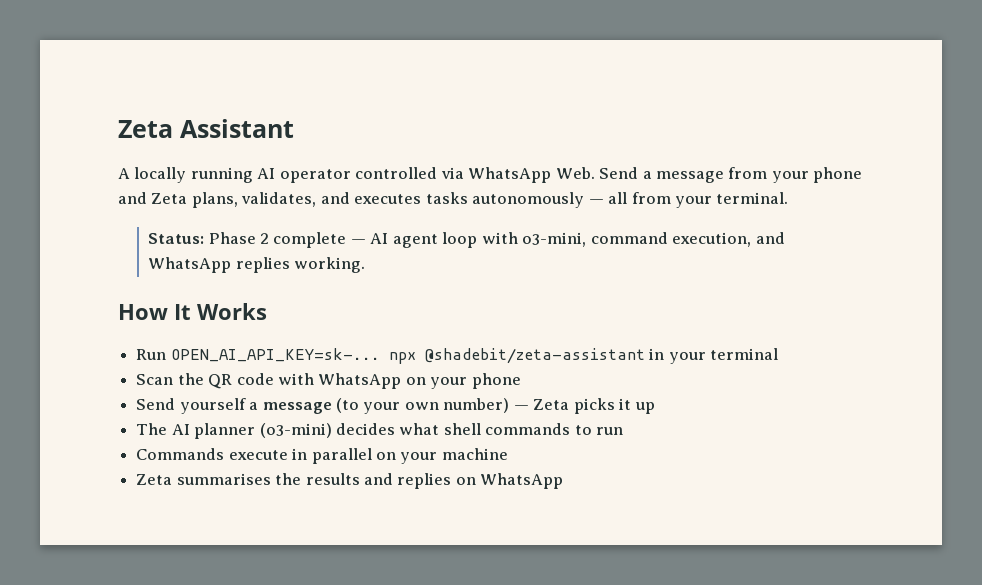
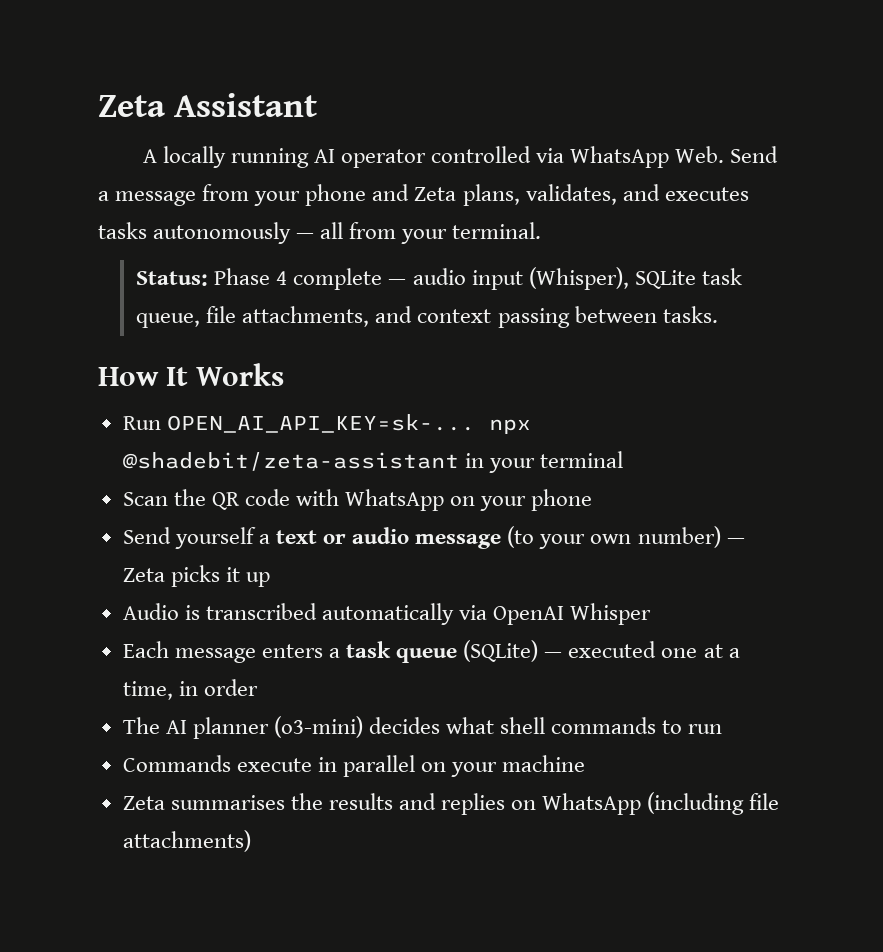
[260,233,270,244] 2 -> [276,271,288,285] 4
[370,232,785,248] [148,257,366,273] AI agent loop with o3-mini, command execution, and WhatsApp replies working. -> [412,267,742,290] [136,306,718,328] audio input (Whisper), SQLite task queue, file attachments, and context passing between tasks.
(259, 406) none -> [275,527,410,544] text or audio
(655, 408) none -> [122,603,652,625] [122,640,740,663] [122,679,258,700] // Audio is transcribed automatically via OpenAI Whisper // Each message enters a task queue (SQLite) — executed one at a time, in order
(564, 481) none -> [647,792,780,815] [122,830,251,852] (including file attachments)

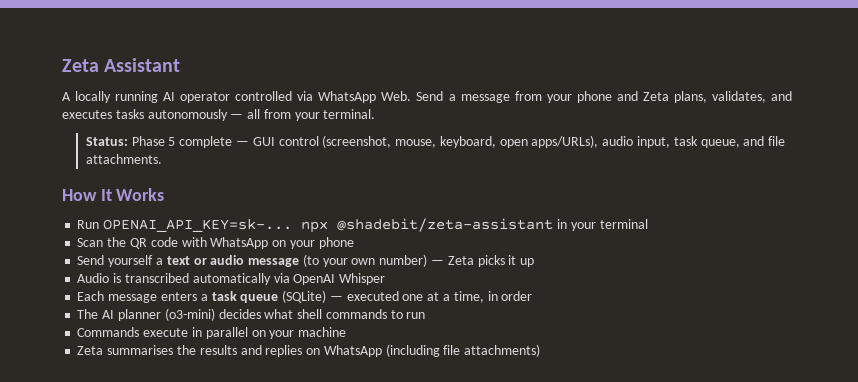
[276,271,288,285] 4 -> [168,137,176,146] 5
[412,267,742,290] [136,306,718,328] audio input (Whisper), SQLite task queue, file attachments, and context passing between tasks. -> [252,135,786,148] [85,154,162,164] GUI control (screenshot, mouse, keyboard, open apps/URLs), audio input, task queue, and file attachments.
[166,414,475,433] OPEN_AI_API_KEY=sk-... -> [103,219,293,232] OPENAI_API_KEY=sk-...

